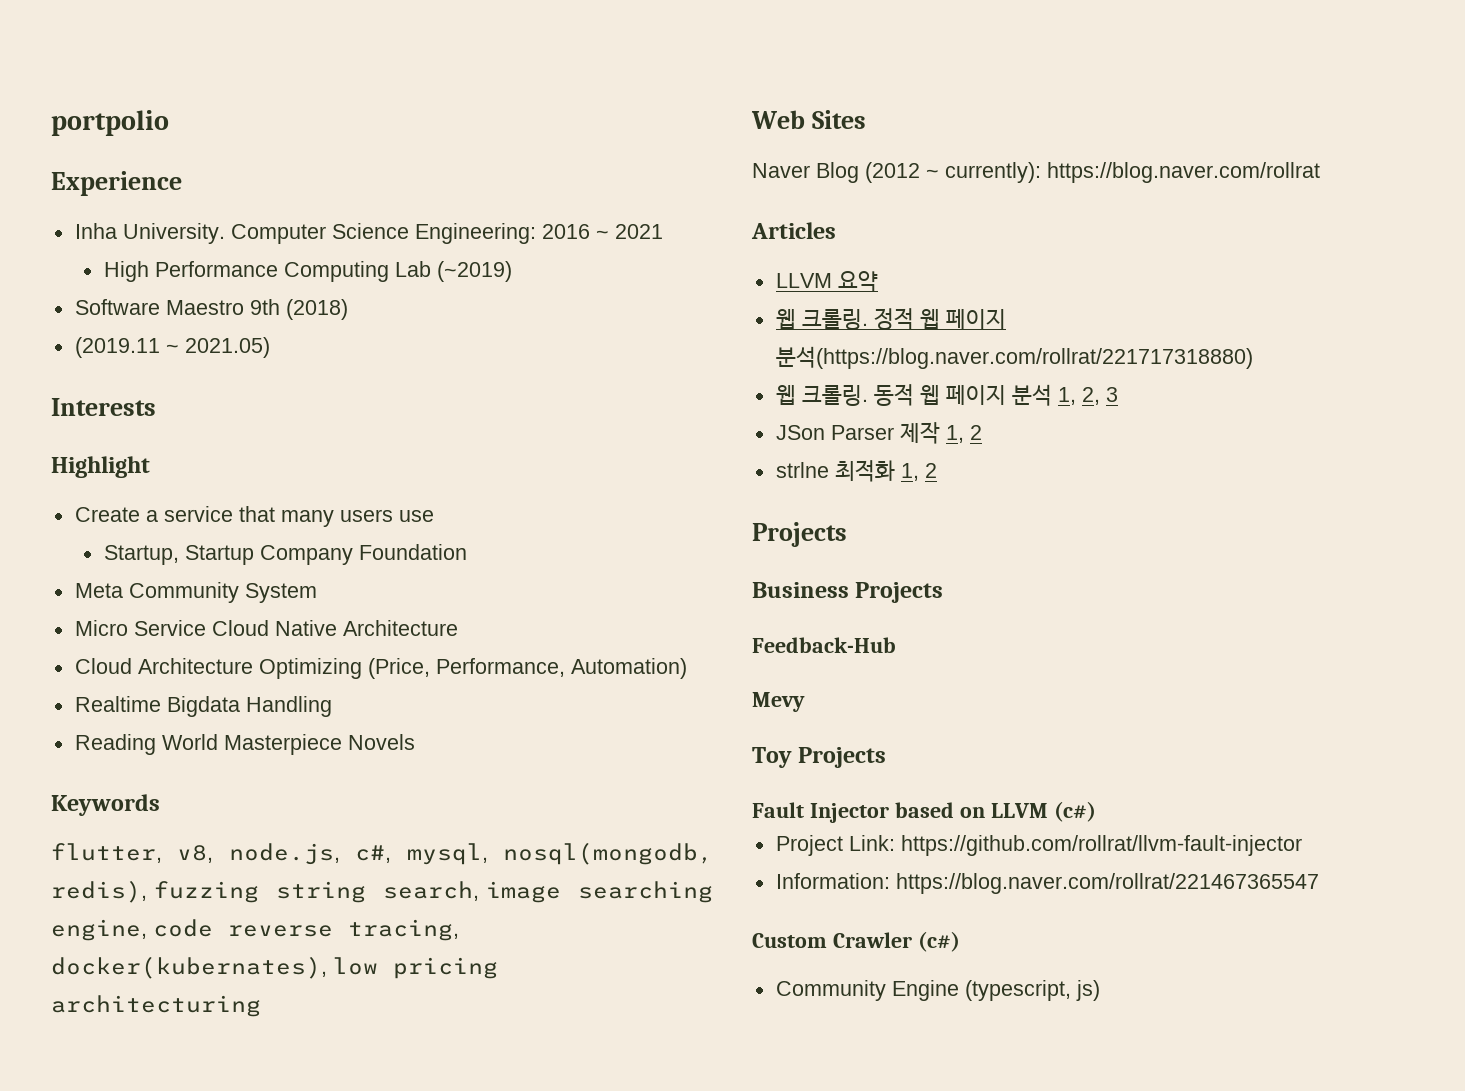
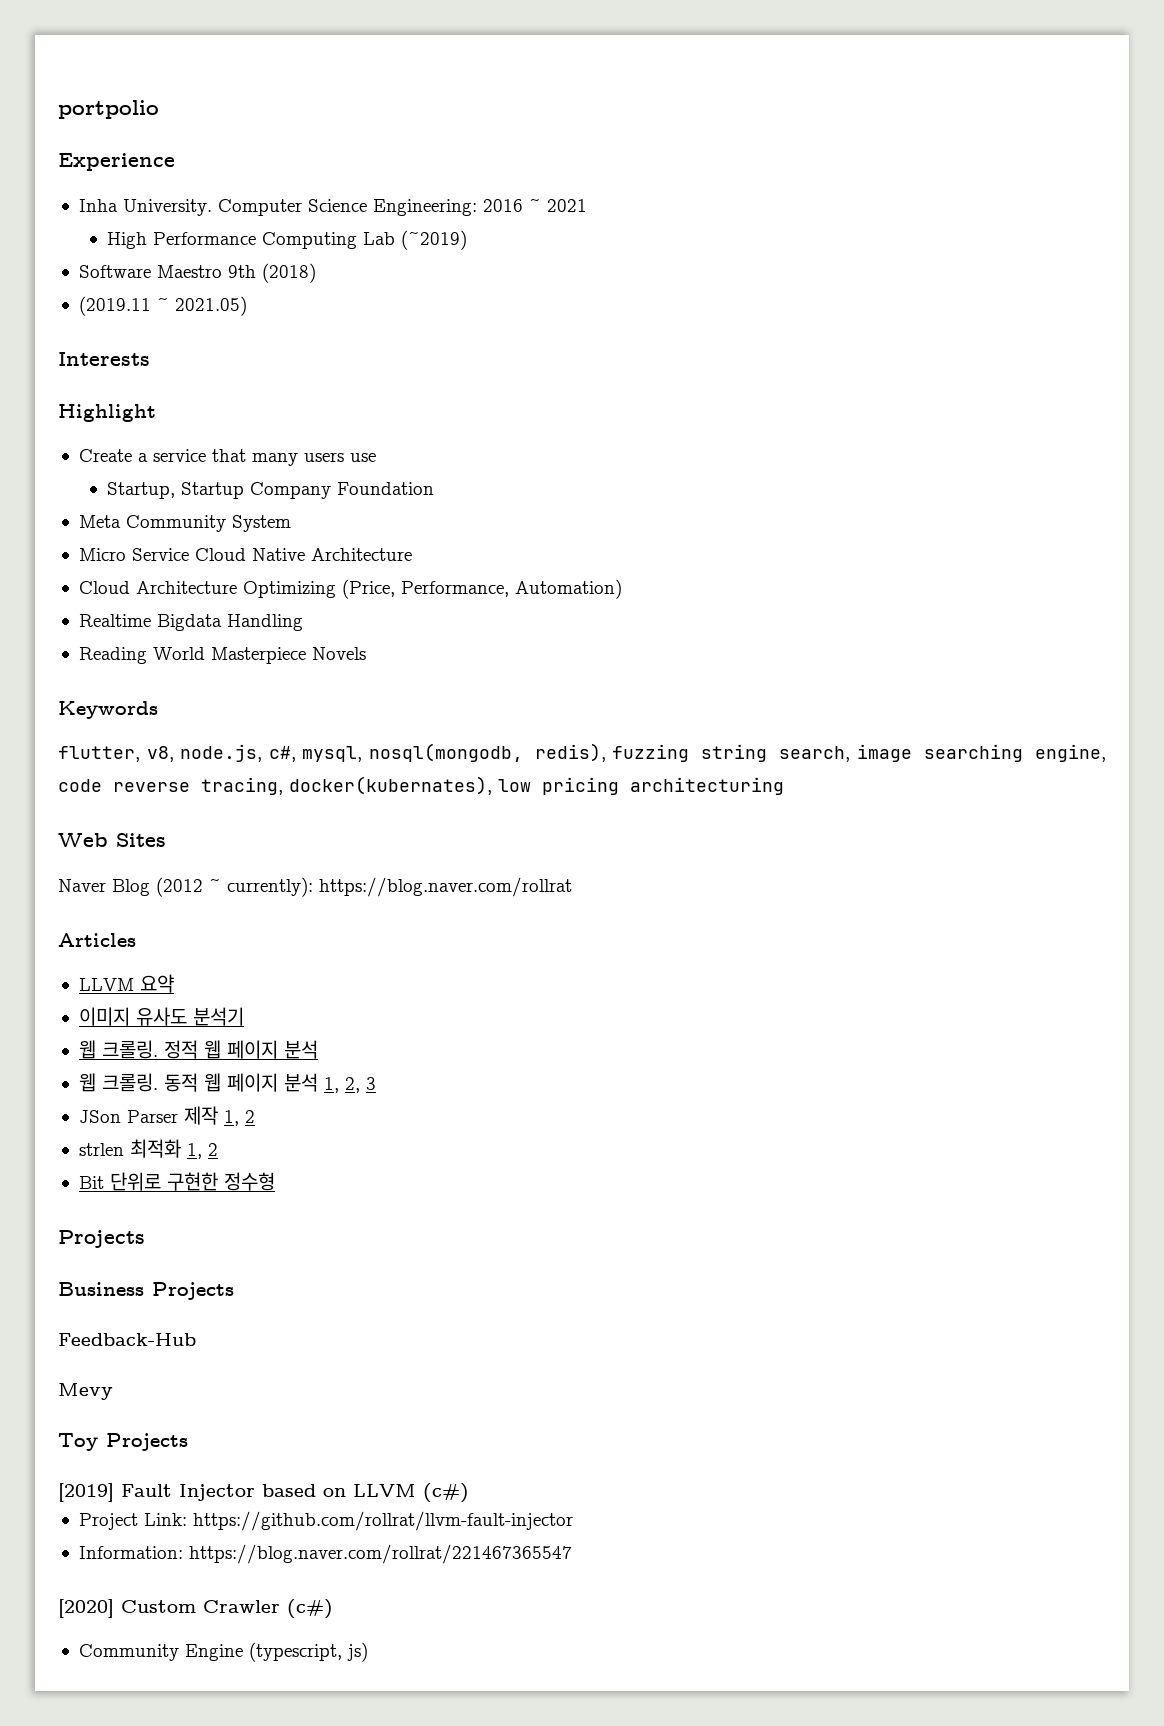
(878, 281) none -> [78,1007,244,1026] // 이미지 유사도 분석기
[775,346,1253,369] 분석(https://blog.naver.com/rollrat/221717318880) -> [283,1040,318,1059] 분석
[775,462,829,478] strlne -> [78,1143,124,1156] strlen
(937, 470) none -> [78,1172,275,1191] // Bit 단위로 구현한 정수형
(887, 757) none -> [58,1483,114,1502] [2019]
(1319, 883) none -> [58,1599,114,1618] [2020]

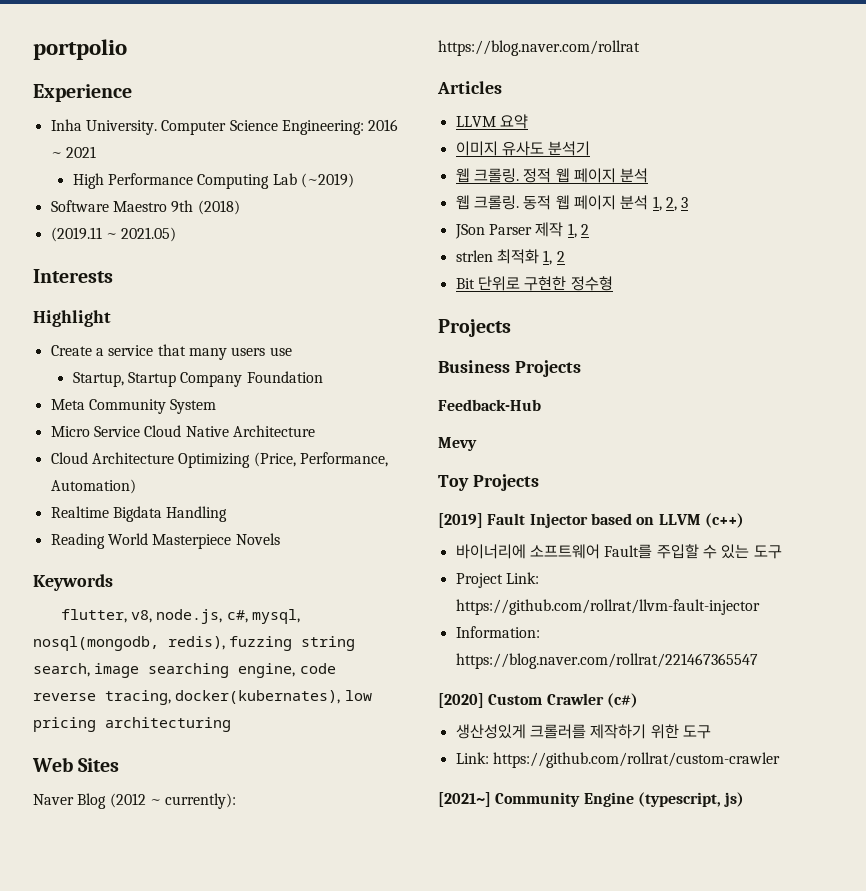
[423,1483,469,1503] (c#) -> [704,513,744,528] [455,544,782,559] (c++) // 바이너리에 소프트웨어 Fault를 주입할 수 있는 도구
(333, 1609) none -> [455,724,711,739] [455,752,780,768] [438,792,491,807] 생산성있게 크롤러를 제작하기 위한 도구 // Link: https://github.com/rollrat/custom-crawler // [2021~]

